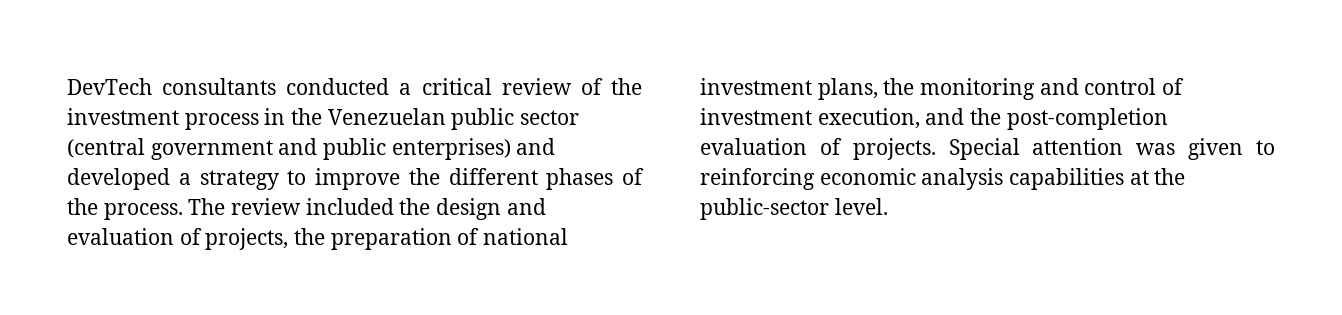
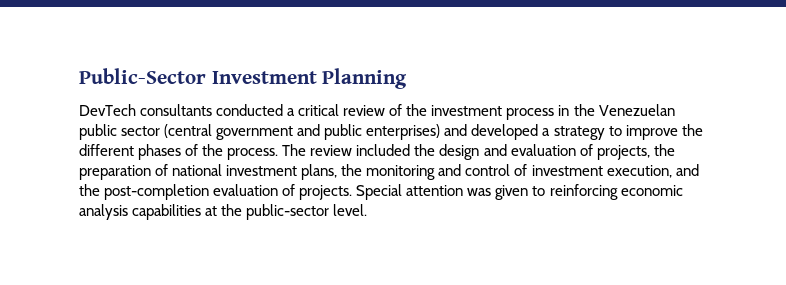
(67, 86) none -> [79,68,408,89] Public-Sector Investment Planning //

